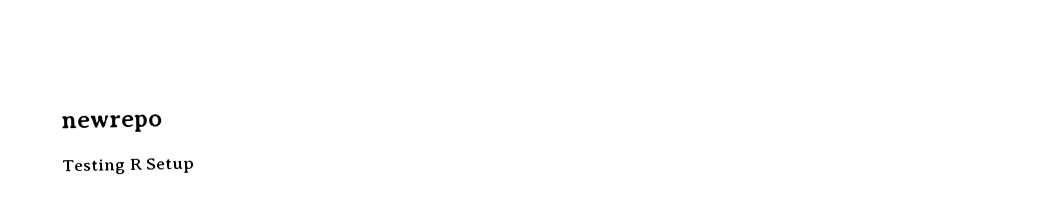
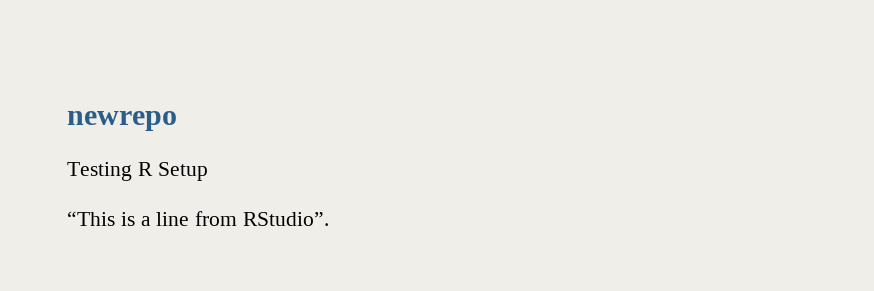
(196, 165) none -> [67,211,330,226] // “This is a line from RStudio”.

